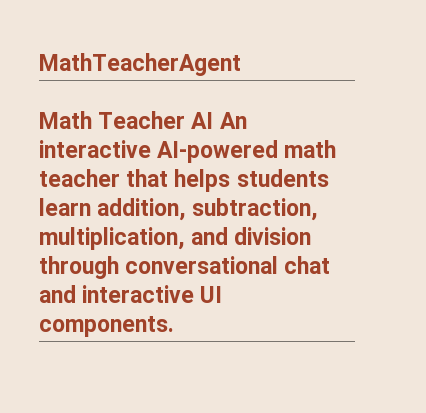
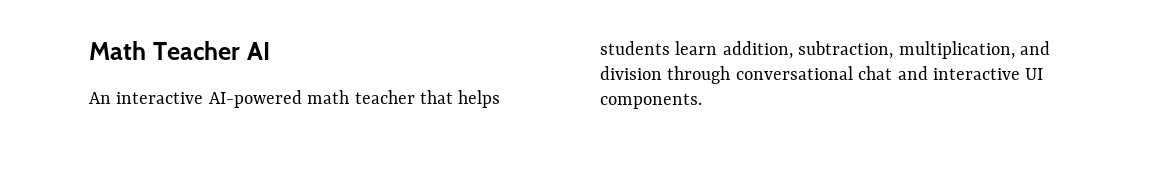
[39,53,241,76] MathTeacherAgent // -> (89, 50) none
(214, 120) none -> (270, 51) //

